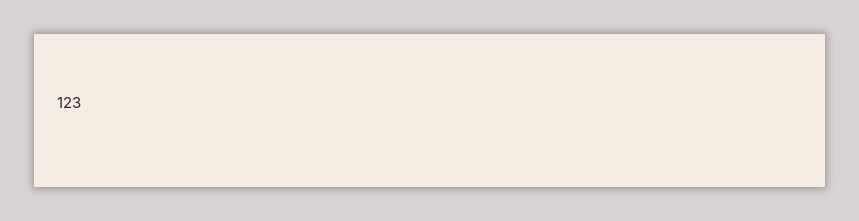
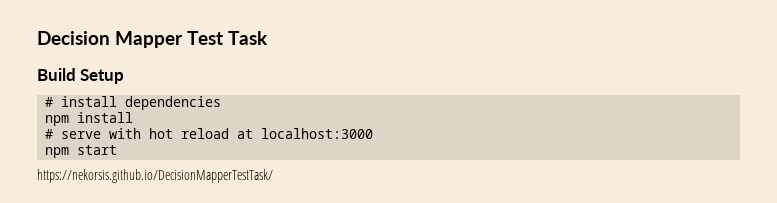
[57,97,81,108] 123 -> [37,31,268,48] [37,68,125,84] [45,96,222,110] [45,112,134,126] [45,128,374,139] [45,145,118,158] [37,169,273,183] Decision Mapper Test Task // Build Setup // # install dependencies // npm install // # serve with hot reload at localhost:3000 // npm start // https://nekorsis.github.io/DecisionMapperTestTask/

